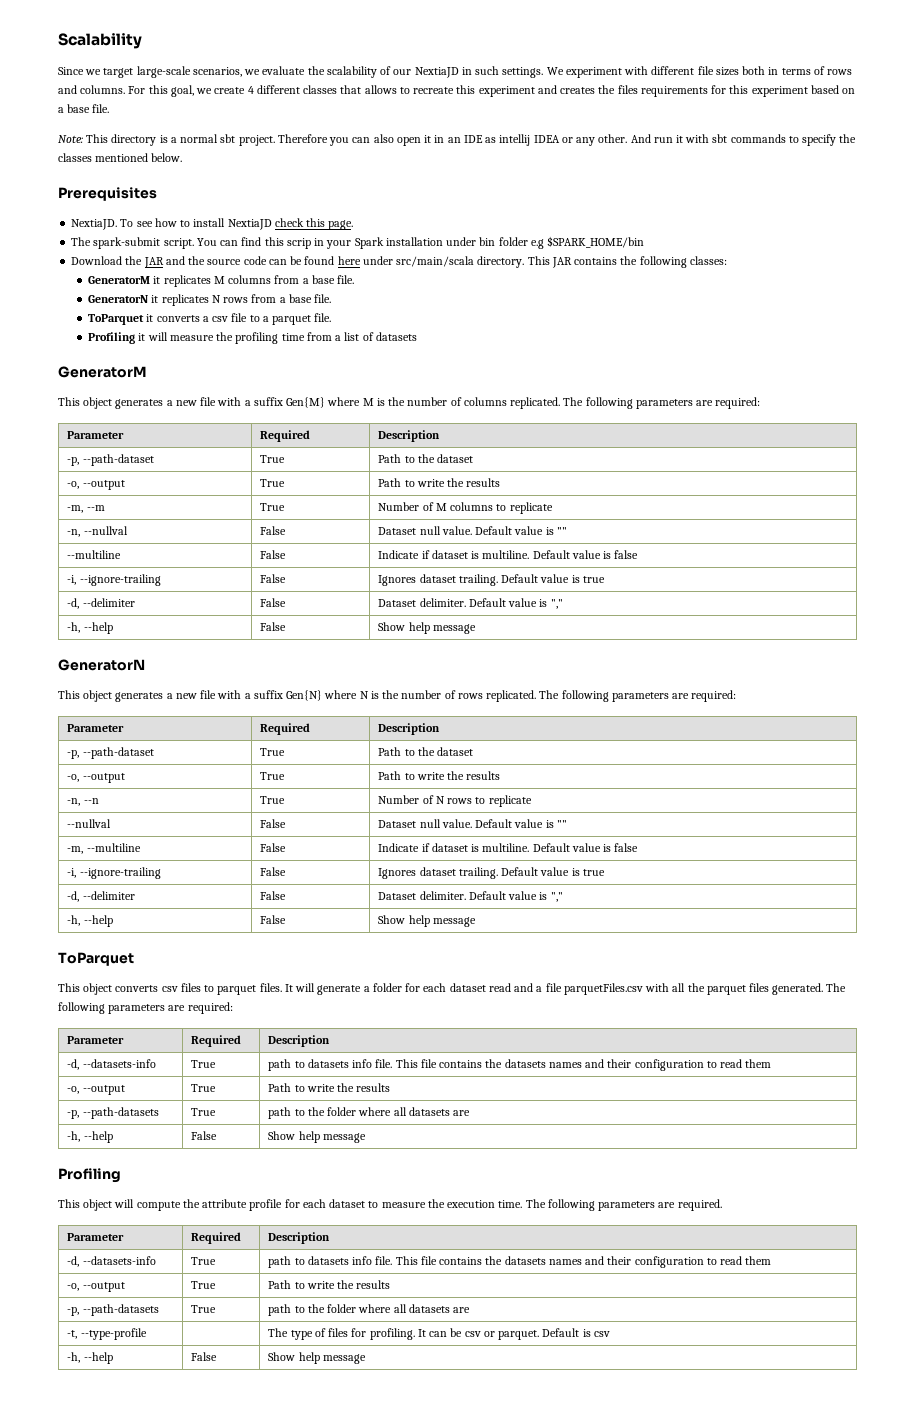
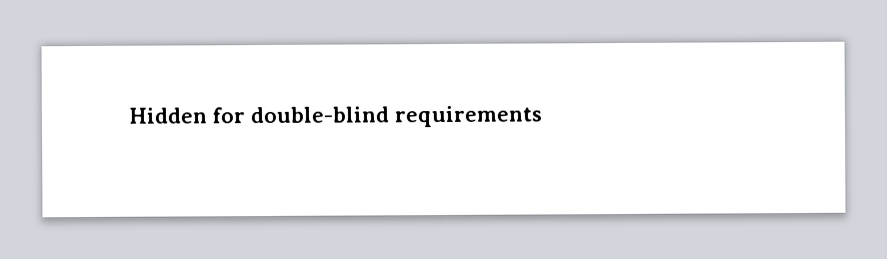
[58,33,142,49] [58,66,853,78] [58,85,856,97] [58,104,110,113] [58,134,857,146] [58,153,183,162] [58,187,157,201] [71,218,354,230] [71,236,645,249] [71,256,727,268] [88,275,355,287] [88,294,332,306] [88,313,332,325] [88,332,417,344] [58,366,147,378] [58,397,761,409] [67,431,125,439] [260,430,311,442] [378,430,441,442] [67,454,154,466] [260,455,286,463] [378,454,474,463] [67,480,125,490] [260,479,286,487] [378,478,501,487] [67,505,105,513] [260,503,286,511] [378,502,553,514] [67,526,128,537] [260,526,287,535] [378,526,567,535] [67,550,122,559] [260,550,287,559] [378,550,639,559] [67,574,161,586] [260,574,287,583] [378,574,605,586] [67,598,135,609] [260,598,287,607] [378,598,563,609] [67,622,113,634] [260,622,287,631] [378,622,476,634] [58,659,145,671] [58,690,737,702] [67,724,125,732] [260,723,311,735] [378,723,441,735] [67,747,154,759] [260,748,286,756] [378,747,474,756] [67,773,125,783] [260,772,286,780] [378,771,501,780] [67,798,99,806] [260,796,286,804] [378,795,532,807] [67,819,112,828] [260,819,287,828] [378,819,567,828] [67,843,141,854] [260,843,287,852] [378,843,639,852] [67,867,161,879] [260,867,287,876] [378,867,605,879] [67,891,135,902] [260,891,287,900] [378,891,563,902] [67,915,113,927] [260,915,287,924] [378,915,476,927] [58,952,134,966] [58,983,847,995] [58,1002,233,1014] [67,1036,125,1044] [191,1035,242,1047] [268,1035,331,1047] [67,1059,156,1070] [191,1060,217,1068] [268,1059,772,1071] [67,1085,125,1095] [191,1084,217,1092] [268,1083,391,1092] [67,1107,159,1119] [191,1108,217,1116] [268,1107,471,1119] [67,1131,113,1143] [191,1131,218,1140] [268,1131,366,1143] [58,1168,121,1183] [58,1199,722,1211] [67,1233,125,1241] [191,1232,242,1244] [268,1232,331,1244] [67,1256,156,1267] [191,1257,217,1265] [268,1256,772,1268] [67,1282,125,1292] [191,1281,217,1289] [268,1280,391,1289] [67,1304,159,1316] [191,1305,217,1313] [268,1304,471,1316] [67,1328,147,1340] [268,1328,610,1340] [67,1352,113,1364] [191,1352,218,1361] [268,1352,366,1364] Scalability // Since we target large-scale scenarios, we evaluate the scalability of our NextiaJD in such settings. We experiment with different file sizes both in terms of rows and columns. For this goal, we create 4 different classes that allows to recreate this experiment and creates the files requirements for this experiment based on a base file. // Note: This directory is a normal sbt project. Therefore you can also open it in an IDE as intellij IDEA or any other. And run it with sbt commands to specify the classes mentioned below. // Prerequisites // NextiaJD. To see how to install NextiaJD check this page. // The spark-submit script. You can find this scrip in your Spark installation under bin folder e.g $SPARK_HOME/bin // Download the JAR and the source code can be found here under src/main/scala directory. This JAR contains the following classes: // GeneratorM it replicates M columns from a base file. // GeneratorN it replicates N rows from a base file. // ToParquet it converts a csv file to a parquet file. // Profiling it will measure the profiling time from a list of datasets // GeneratorM // This object generates a new file with a suffix Gen{M} where M is the number of columns replicated. The following parameters are required: // Parameter | Required | Description // -p, --path-dataset | True | Path to the dataset // -o, --output | True | Path to write the results // -m, --m | True | Number of M columns to replicate // -n, --nullval | False | Dataset null value. Default value is "" // --multiline | False | Indicate if dataset is multiline. Default value is false // -i, --ignore-trailing | False | Ignores dataset trailing. Default value is true // -d, --delimiter | False | Dataset delimiter. Default value is "," // -h, --help | False | Show help message // GeneratorN // This object generates a new file with a suffix Gen{N} where N is the number of rows replicated. The following parameters are required: // Parameter | Required | Description // -p, --path-dataset | True | Path to the dataset // -o, --output | True | Path to write the results // -n, --n | True | Number of N rows to replicate // --nullval | False | Dataset null value. Default value is "" // -m, --multiline | False | Indicate if dataset is multiline. Default value is false // -i, --ignore-trailing | False | Ignores dataset trailing. Default value is true // -d, --delimiter | False | Dataset delimiter. Default value is "," // -h, --help | False | Show help message // ToParquet // This object converts csv files to parquet files. It will generate a folder for each dataset read and a file parquetFiles.csv with all the parquet files generated. The following parameters are required: // Parameter | Required | Description // -d, --datasets-info | True | path to datasets info file. This file contains the datasets names and their configuration to read them // -o, --output | True | Path to write the results // -p, --path-datasets | True | path to the folder where all datasets are // -h, --help | False | Show help message // Profiling // This object will compute the attribute profile for each dataset to measure the execution time. The following parameters are required. // Parameter | Required | Description // -d, --datasets-info | True | path to datasets info file. This file contains the datasets names and their configuration to read them // -o, --output | True | Path to write the results // -p, --path-datasets | True | path to the folder where all datasets are // -t, --type-profile | | The type of files for profiling. It can be csv or parquet. Default is csv // -h, --help | False | Show help message -> [129,105,542,128] Hidden for double-blind requirements

